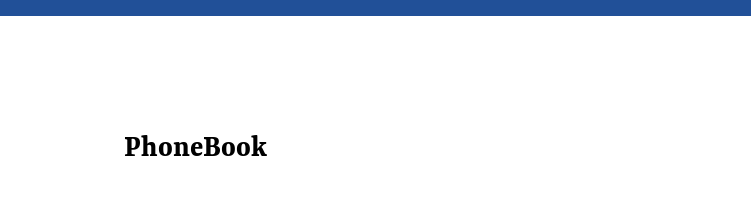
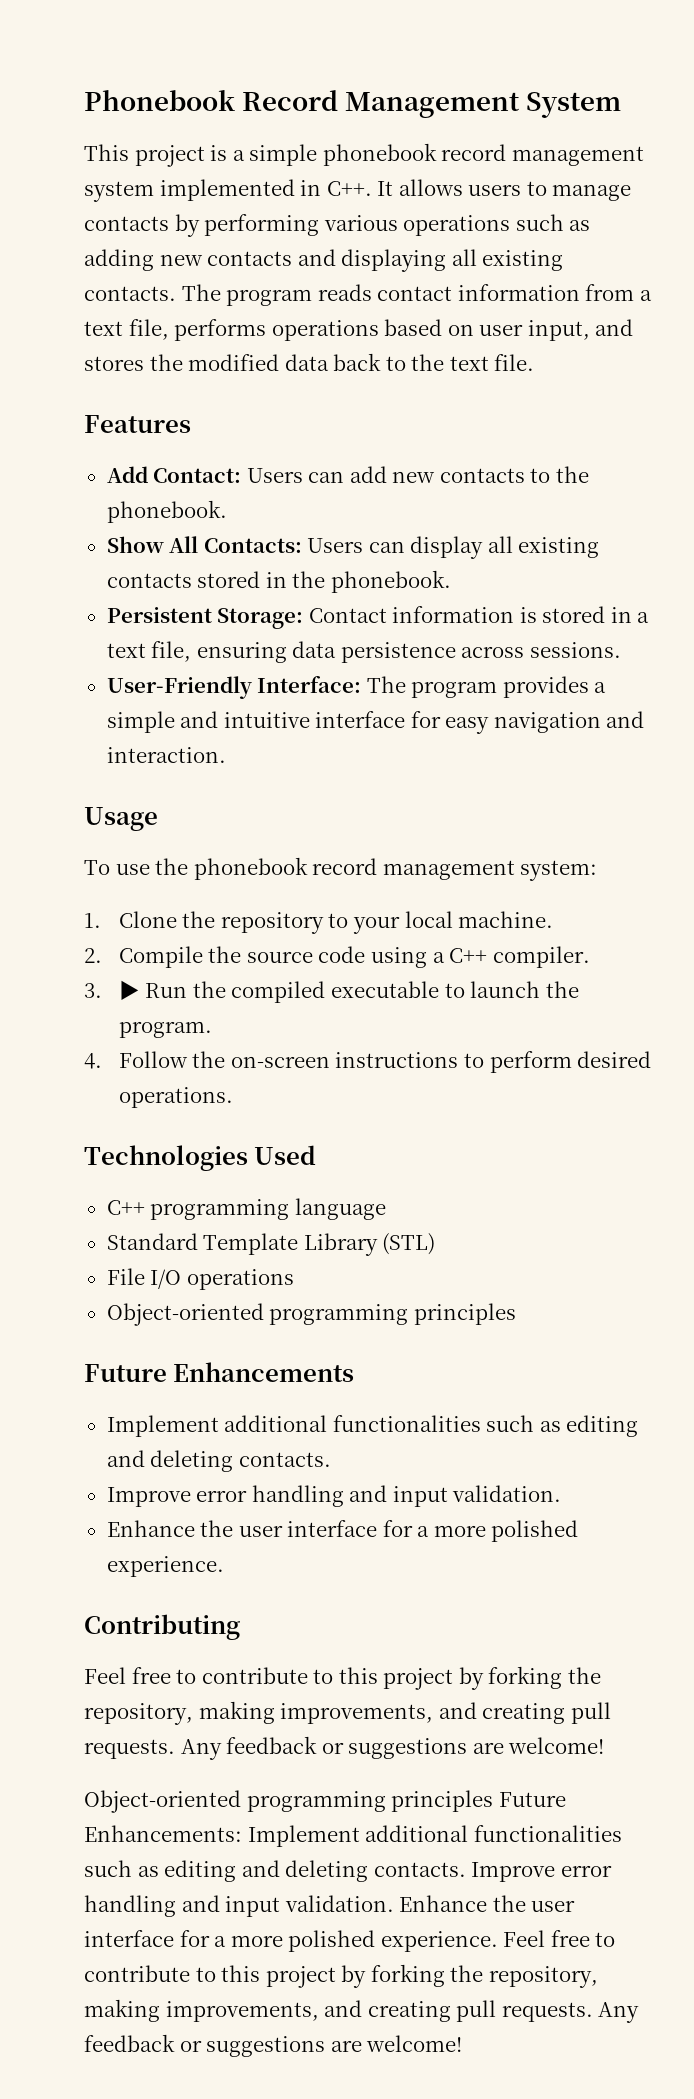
[124,135,267,156] PhoneBook -> [84,90,622,118] [84,143,644,167] [84,179,632,202] [84,214,591,237] [84,249,564,272] [84,284,652,306] [84,319,634,341] [84,353,535,371] [84,415,191,433] [106,466,589,483] [106,500,227,523] [106,536,600,559] [106,570,451,593] [106,606,650,629] [106,641,621,663] [106,676,607,699] [106,711,645,734] [106,747,226,763] [84,807,158,831] [84,857,598,881] [84,911,554,934] [84,946,590,968] [84,980,579,1003] [118,1021,212,1038] [84,1051,652,1073] [118,1087,233,1108] [84,1145,317,1171] [106,1198,386,1220] [106,1233,436,1256] [106,1268,294,1290] [106,1303,516,1326] [84,1362,355,1382] [106,1415,639,1437] [106,1450,331,1472] [106,1485,562,1507] [106,1520,579,1542] [106,1556,224,1577] [84,1614,240,1640] [84,1666,601,1690] [84,1701,611,1725] [84,1736,605,1760] [84,1790,566,1813] [84,1825,622,1847] [84,1860,612,1882] [84,1895,576,1917] [84,1930,616,1952] [84,1964,598,1988] [84,1999,640,2023] [84,2034,463,2057] Phonebook Record Management System // This project is a simple phonebook record management system implemented in C++. It allows users to manage contacts by performing various operations such as adding new contacts and displaying all existing contacts. The program reads contact information from a text file, performs operations based on user input, and stores the modified data back to the text file. // Features // Add Contact: Users can add new contacts to the phonebook. // Show All Contacts: Users can display all existing contacts stored in the phonebook. // Persistent Storage: Contact information is stored in a text file, ensuring data persistence across sessions. // User-Friendly Interface: The program provides a simple and intuitive interface for easy navigation and interaction. // Usage // To use the phonebook record management system: // 1. Clone the repository to your local machine. // 2. Compile the source code using a C++ compiler. // 3. ▶ Run the compiled executable to launch the program. // 4. Follow the on-screen instructions to perform desired operations. // Technologies Used // C++ programming language // Standard Template Library (STL) // File I/O operations // Object-oriented programming principles // Future Enhancements // Implement additional functionalities such as editing and deleting contacts. // Improve error handling and input validation. // Enhance the user interface for a more polished experience. // Contributing // Feel free to contribute to this project by forking the repository, making improvements, and creating pull requests. Any feedback or suggestions are welcome! // Object-oriented programming principles Future Enhancements: Implement additional functionalities such as editing and deleting contacts. Improve error handling and input validation. Enhance the user interface for a more polished experience. Feel free to contribute to this project by forking the repository, making improvements, and creating pull requests. Any feedback or suggestions are welcome!

